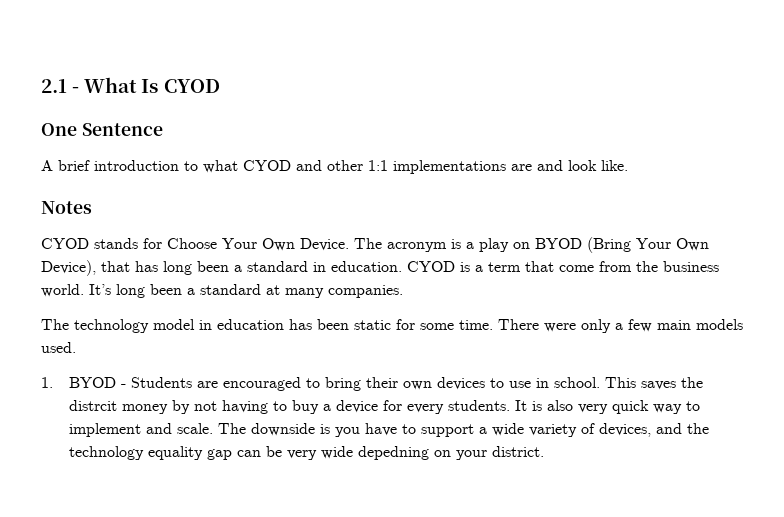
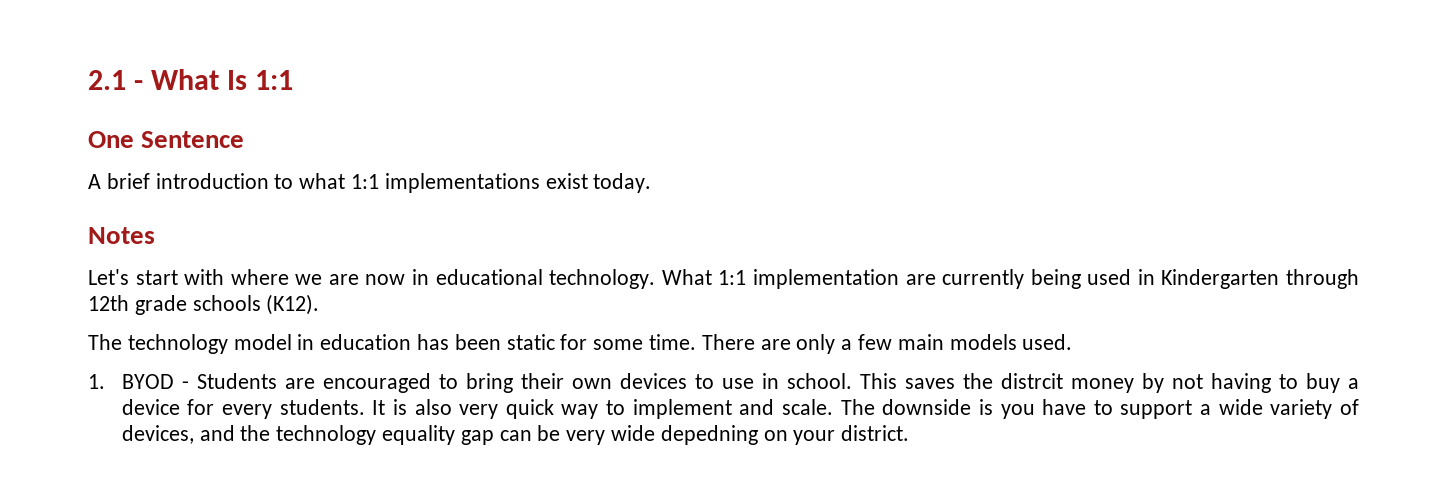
[163,79,220,93] CYOD -> [255,70,294,90] 1:1
[243,160,628,174] [41,201,92,214] [41,237,709,253] [41,260,719,276] [41,284,403,298] CYOD and other 1:1 implementations are and look like. // Notes // CYOD stands for Choose Your Own Device. The acronym is a play on BYOD (Bring Your Own Device), that has long been a standard in education. CYOD is a term that come from the business world. It’s long been a standard at many companies. -> [351,173,652,193] [88,227,155,244] [88,269,1359,289] [88,294,320,315] 1:1 implementations exist today. // Notes // Let's start with where we are now in educational technology. What 1:1 implementation are currently being used in Kindergarten through 12th grade schools (K12).
[544,323,576,332] were -> [760,339,791,350] are

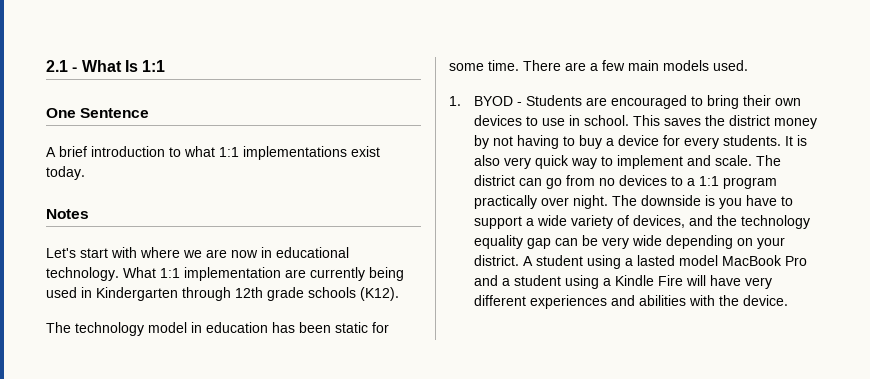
[796,334,836,354] only -> (586, 66) none
[1000,373,1063,389] distrcit -> [729,115,771,126] district
(875, 407) none -> [474,175,778,189] [474,195,638,209] district can go from no devices to a 1:1 program practically over night. The
[660,425,758,445] depedning -> [666,235,734,249] depending
(910, 433) none -> [523,255,808,269] [474,275,773,289] [474,295,789,309] A student using a lasted model MacBook Pro and a student using a Kindle Fire will have very different experiences and abilities with the device.

